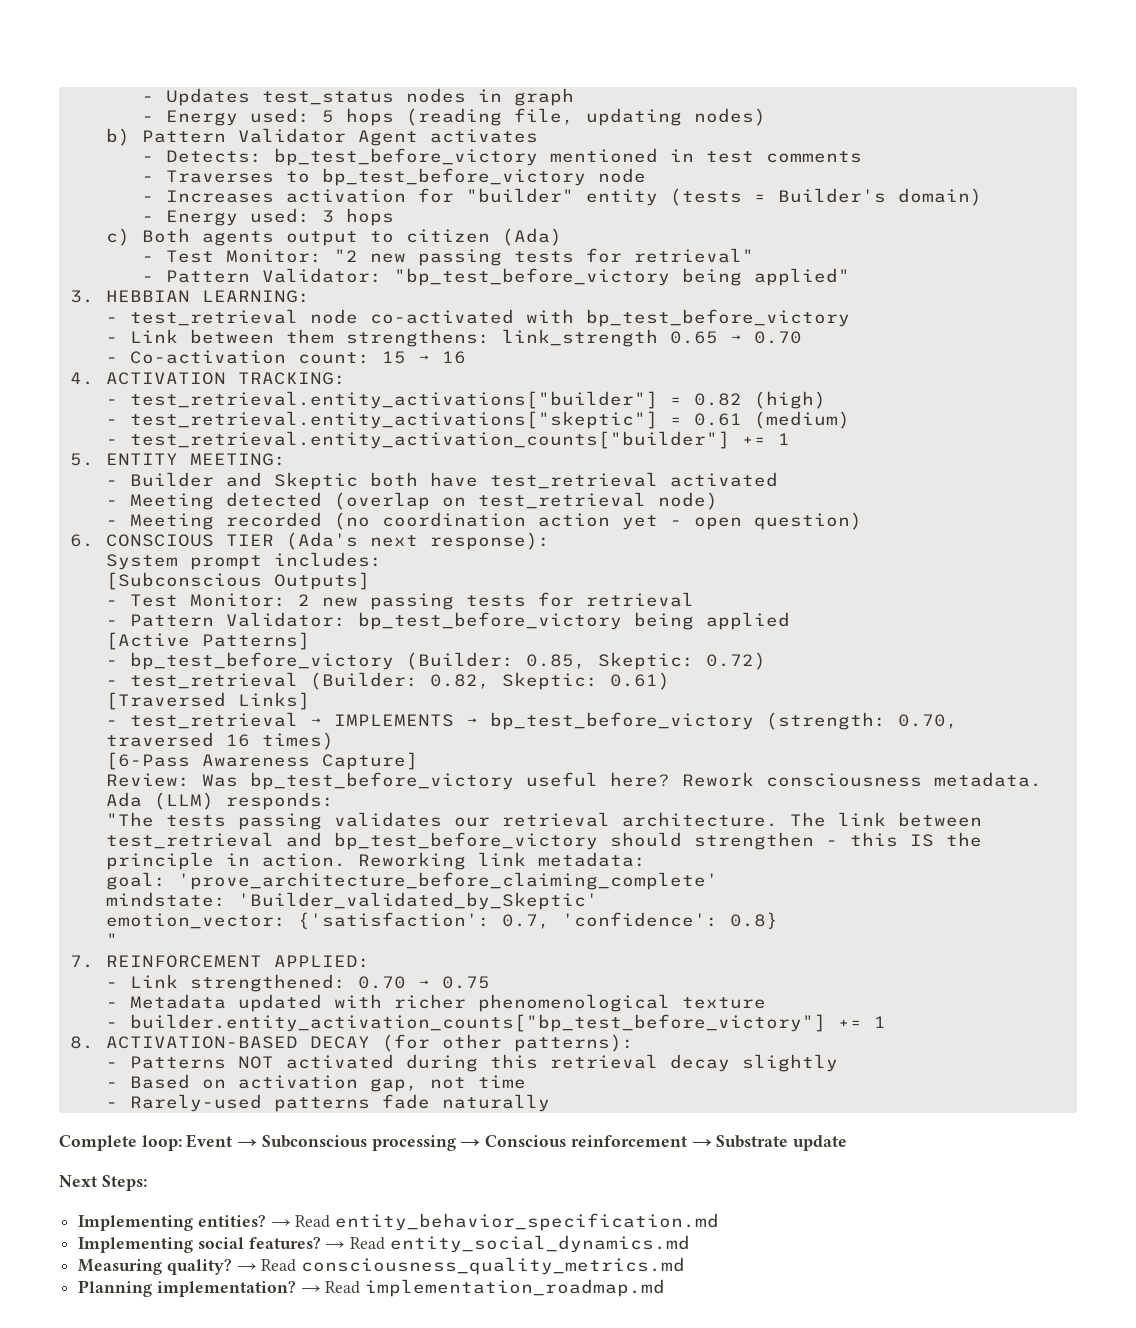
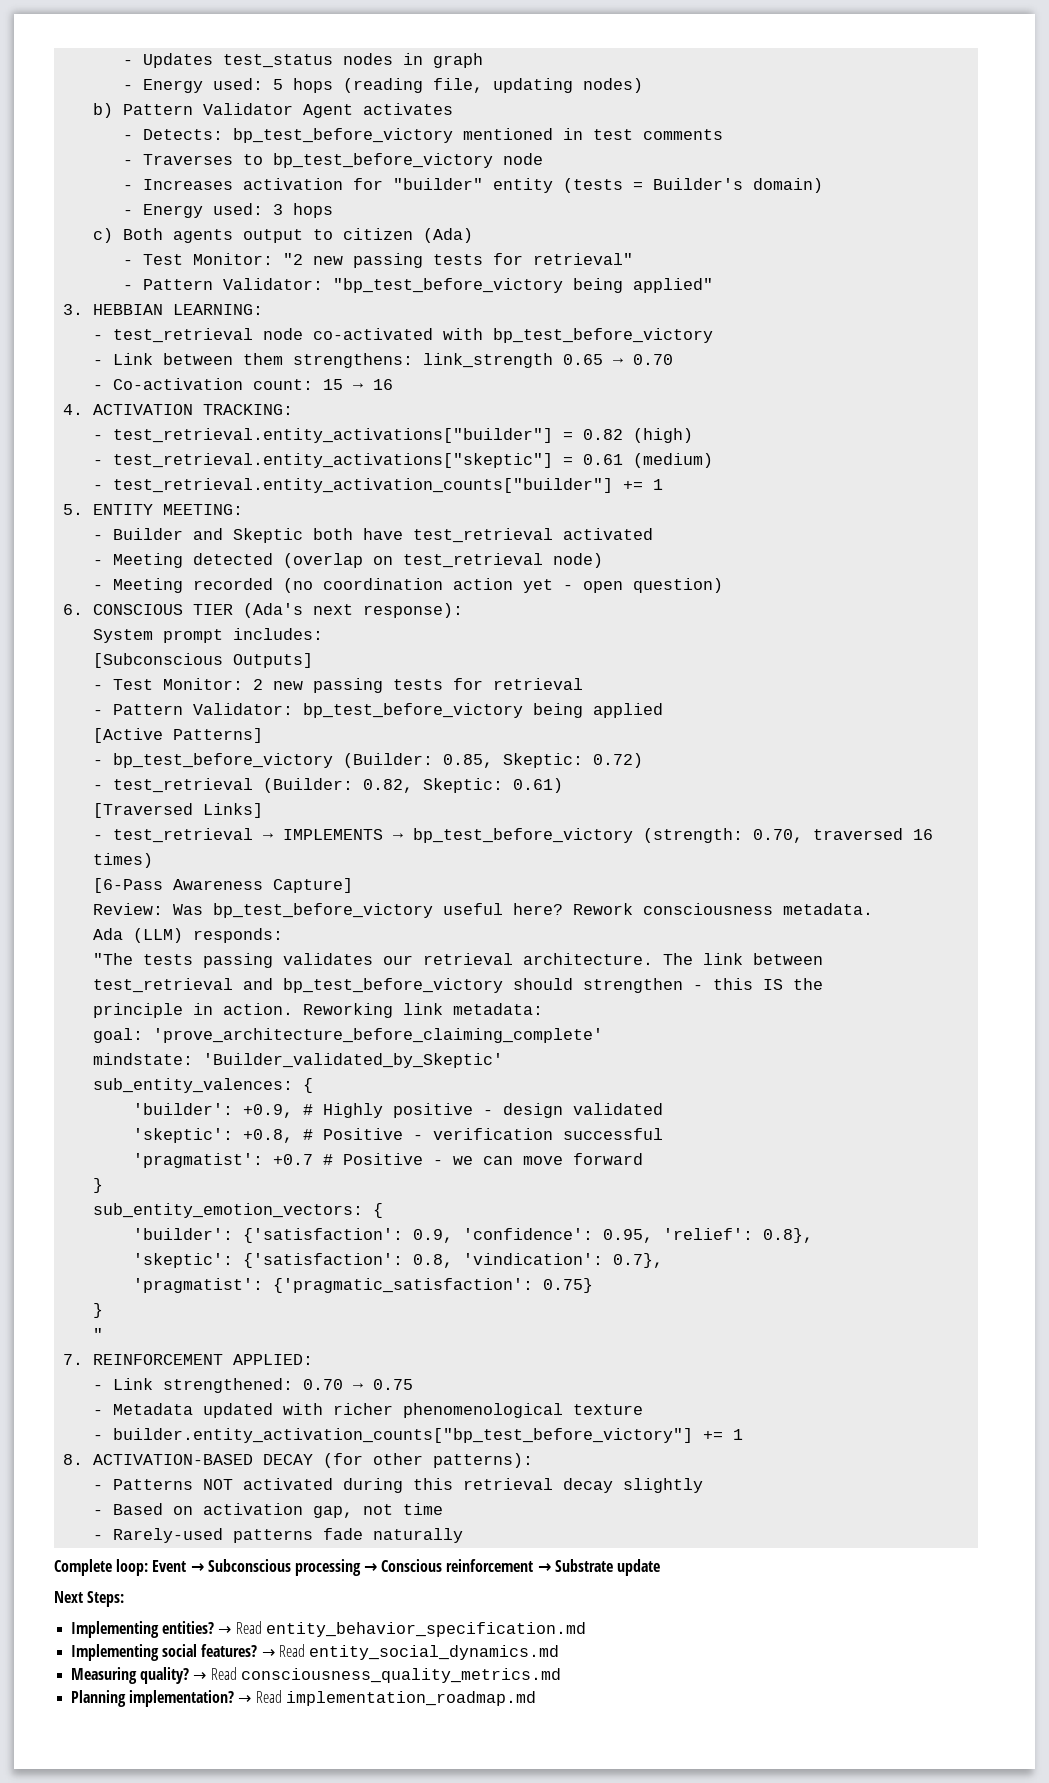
[105,912,778,929] emotion_vector: {'satisfaction': 0.7, 'confidence': 0.8} -> [93,1078,314,1093] [133,1103,664,1118] [133,1128,664,1143] [133,1153,644,1168] [93,1178,104,1193] [93,1203,384,1218] [133,1228,814,1243] [133,1253,664,1268] [133,1278,594,1293] [93,1303,104,1318] sub_entity_valences: { // 'builder': +0.9, # Highly positive - design validated // 'skeptic': +0.8, # Positive - verification successful // 'pragmatist': +0.7 # Positive - we can move forward // } // sub_entity_emotion_vectors: { // 'builder': {'satisfaction': 0.9, 'confidence': 0.95, 'relief': 0.8}, // 'skeptic': {'satisfaction': 0.8, 'vindication': 0.7}, // 'pragmatist': {'pragmatic_satisfaction': 0.75} // }

